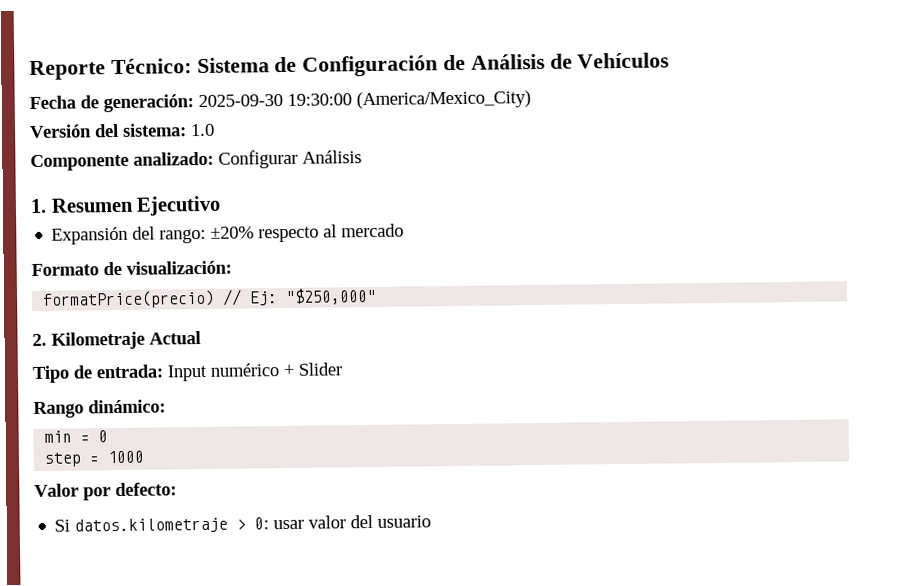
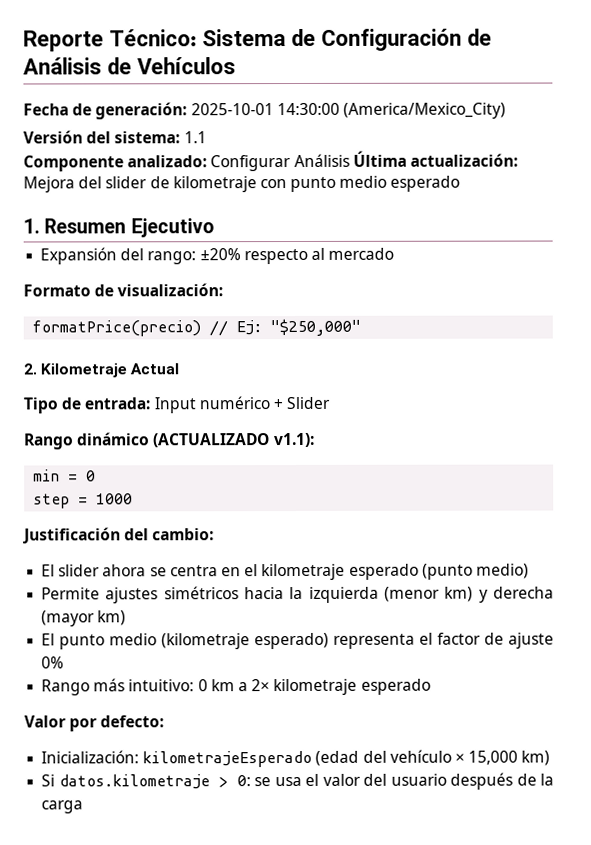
[198,93,352,108] 2025-09-30 19:30:00 -> [190,102,340,116] 2025-10-01 14:30:00
[190,123,215,137] 1.0 -> [183,131,207,144] 1.1
(362, 157) none -> [352,150,518,167] [23,175,461,193] Última actualización: Mejora del slider de kilometraje con punto medio esperado
[88,399,166,414] dinámico: -> [77,432,315,448] dinámico (ACTUALIZADO v1.1):
[34,482,177,501] [54,514,432,534] Valor por defecto: // Si datos.kilometraje > 0: usar valor del usuario -> [22,527,215,544] [41,563,529,581] [41,586,554,604] [41,610,127,627] [41,632,555,650] [41,656,65,669] [41,678,431,696] [24,715,165,732] [41,749,551,768] [41,772,554,790] [41,800,84,814] Justificación del cambio: // El slider ahora se centra en el kilometraje esperado (punto medio) // Permite ajustes simétricos hacia la izquierda (menor km) y derecha (mayor km) // El punto medio (kilometraje esperado) representa el factor de ajuste 0% // Rango más intuitivo: 0 km a 2× kilometraje esperado // Valor por defecto: // Inicialización: kilometrajeEsperado (edad del vehículo × 15,000 km) // Si datos.kilometraje > 0: se usa el valor del usuario después de la carga

